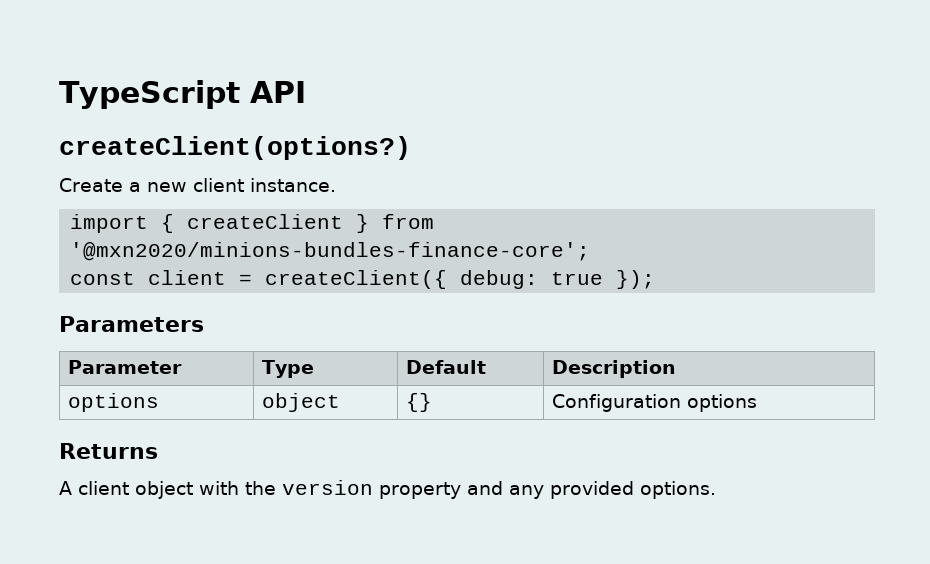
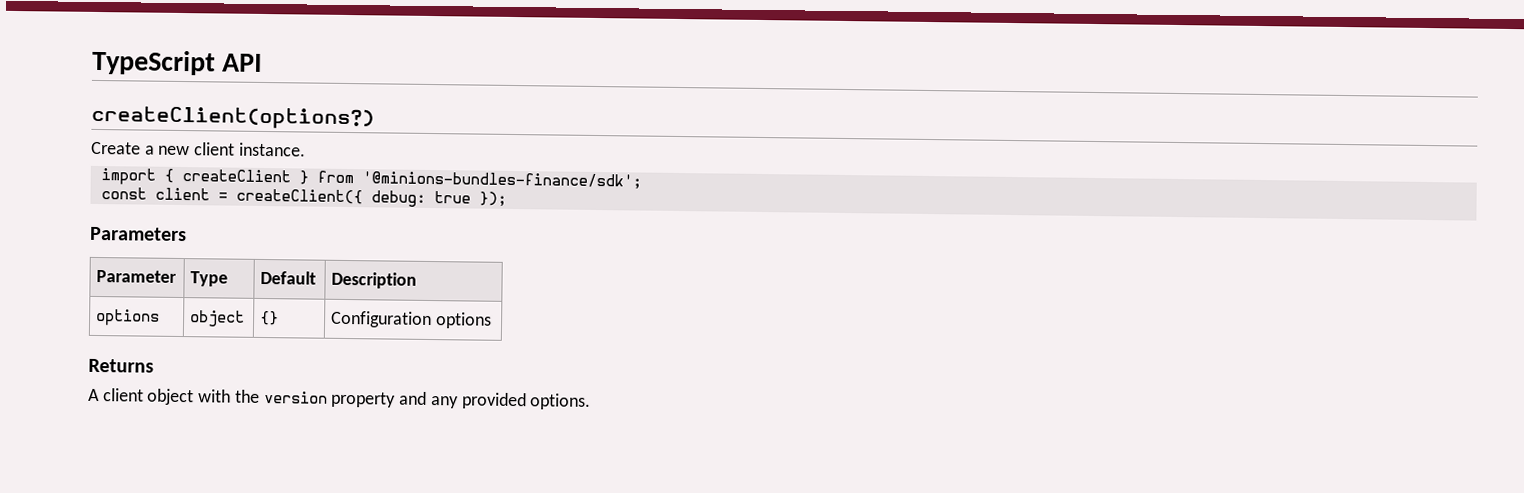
[70,242,591,261] '@mxn2020/minions-bundles-finance-core'; -> [361,171,642,190] '@minions-bundles-finance/sdk';

